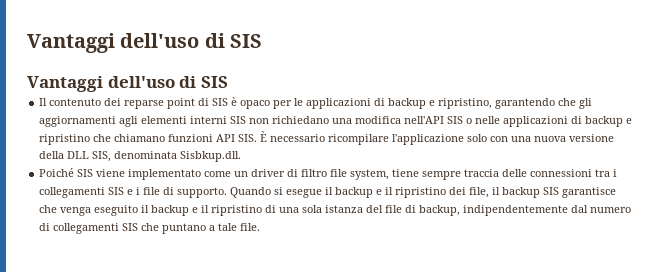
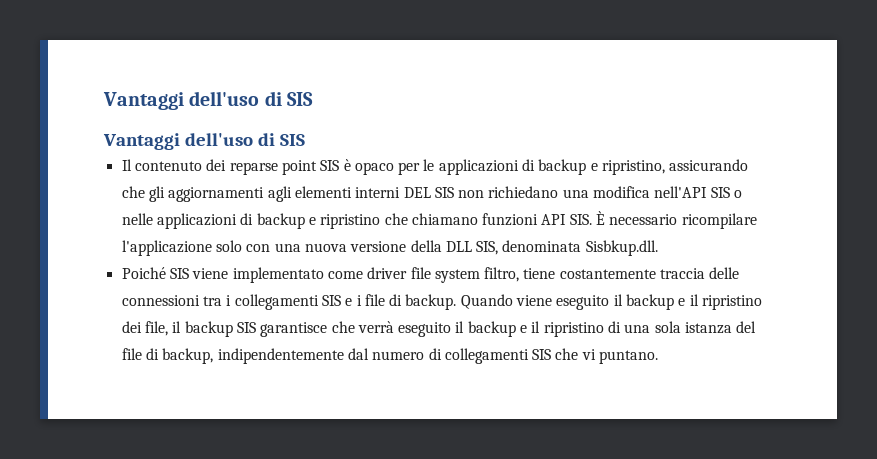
[198,98,210,106] di -> (317, 167) none
[495,98,556,109] garantendo -> [669,159,749,171] assicurando
(228, 120) none -> [403,187,431,198] DEL
[234,169,462,180] un driver di filtro file system, tiene sempre -> [367,267,656,283] driver file system filtro, tiene costantemente
[177,187,323,198] supporto. Quando si esegue -> [405,294,610,310] backup. Quando viene eseguito
[60,207,92,216] venga -> [357,321,394,333] verrà
[162,223,261,234] puntano a tale file. -> [581,349,659,364] vi puntano.

